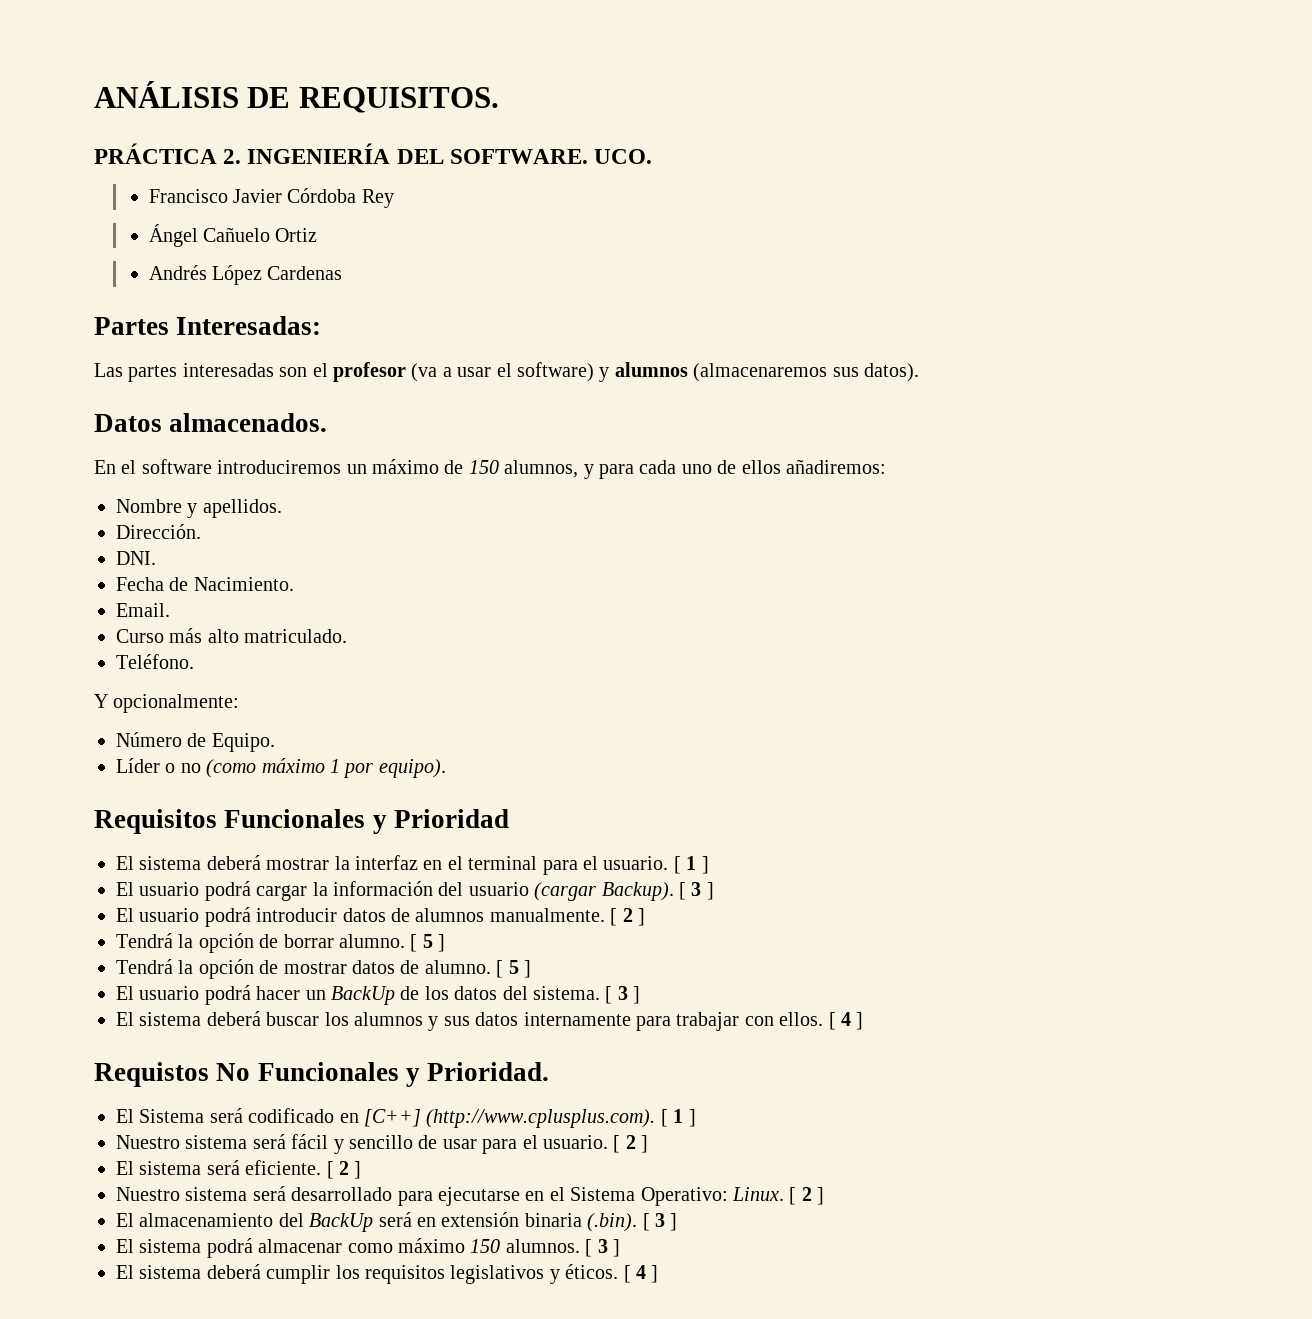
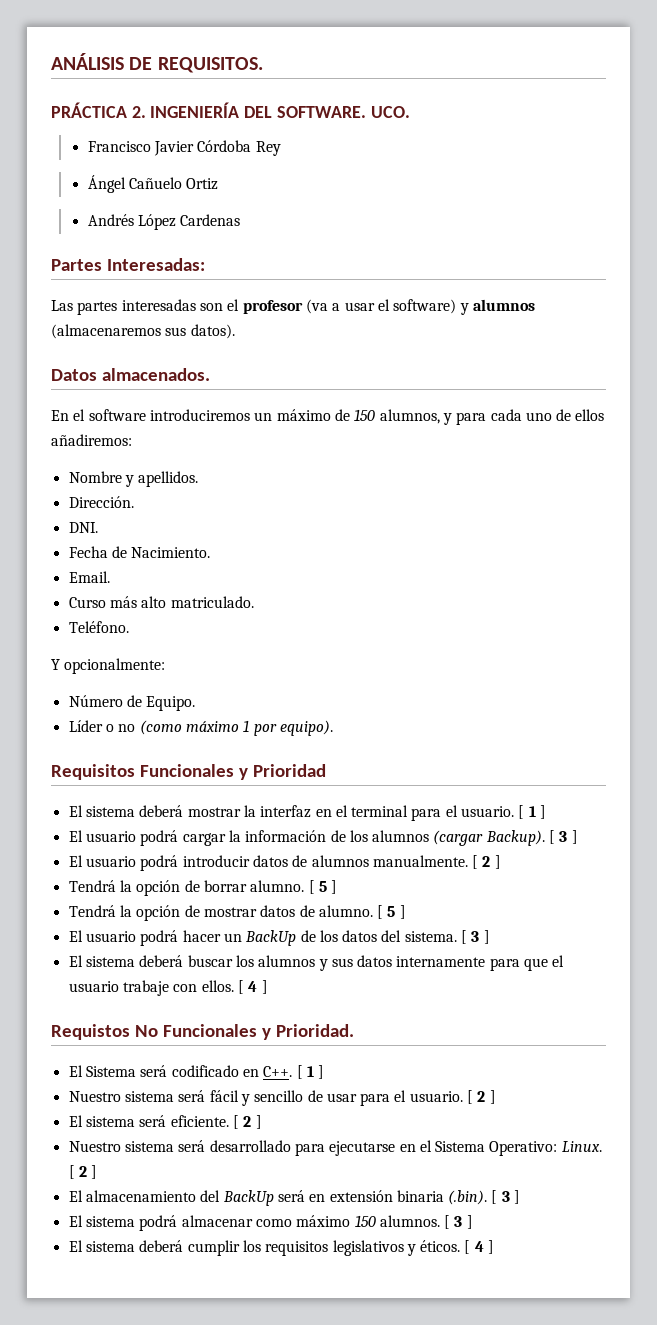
[438,882,529,896] del usuario -> [330,830,430,842] de los alumnos
[676,1012,740,1031] trabajar -> [524,955,565,971] [68,980,169,996] que el usuario trabaje
[364,1109,656,1128] [C++] (http://www.cplusplus.com). -> [263,1066,293,1077] C++.

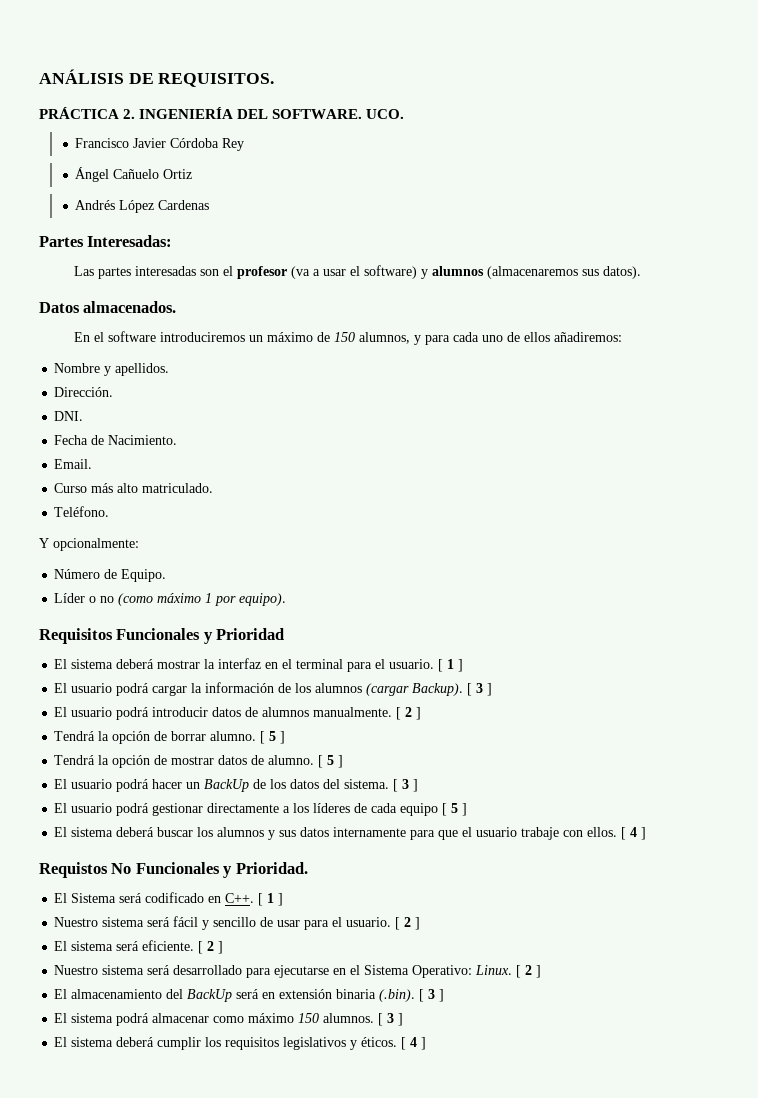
(490, 937) none -> [54,803,468,816] // El usuario podrá gestionar directamente a los líderes de cada equipo [ 5 ]

